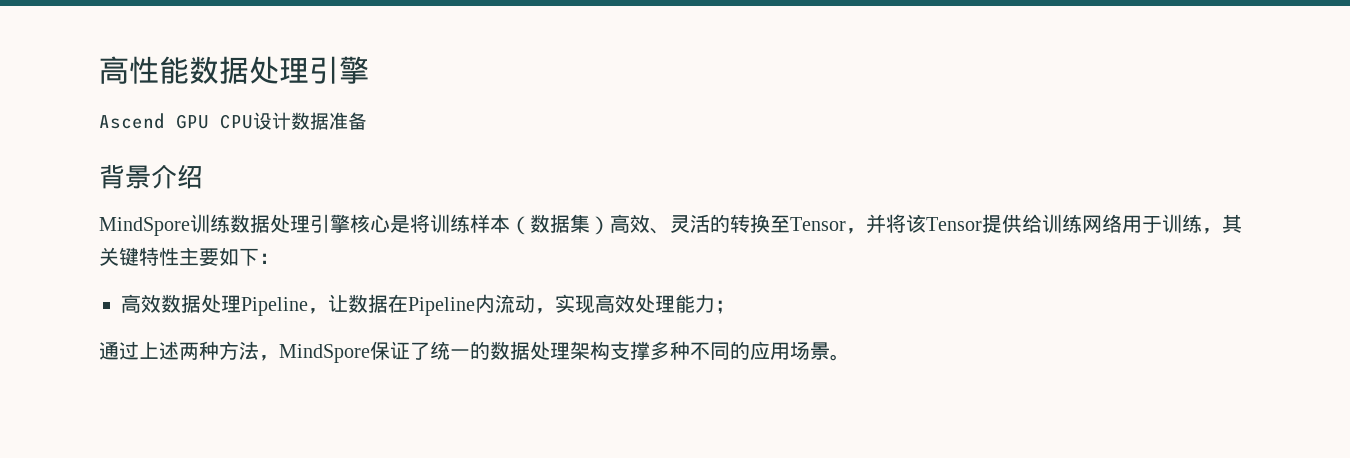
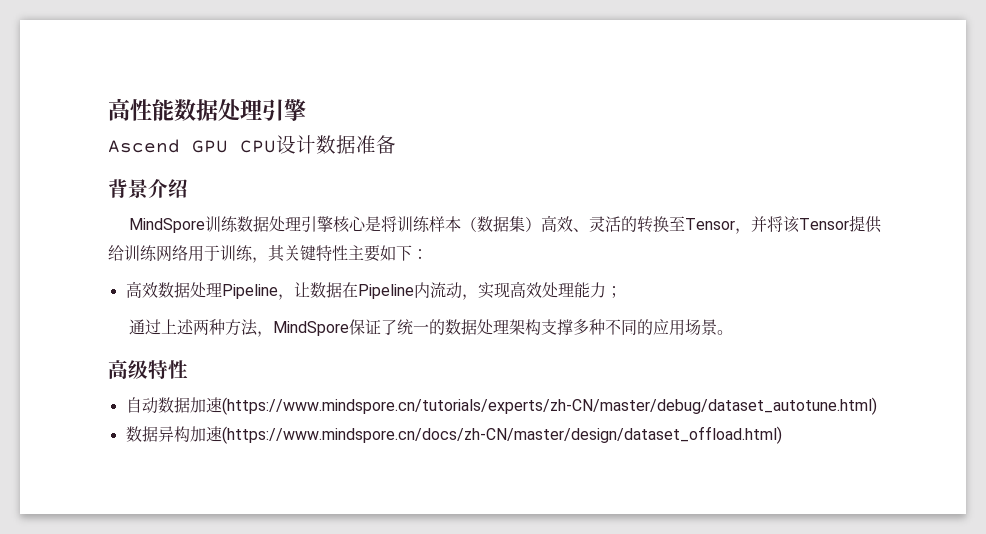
(850, 357) none -> [108,360,188,379] [125,397,877,415] [125,426,782,444] // 高级特性 // 自动数据加速(https://www.mindspore.cn/tutorials/experts/zh-CN/master/debug/dataset_autotune.html) // 数据异构加速(https://www.mindspore.cn/docs/zh-CN/master/design/dataset_offload.html)

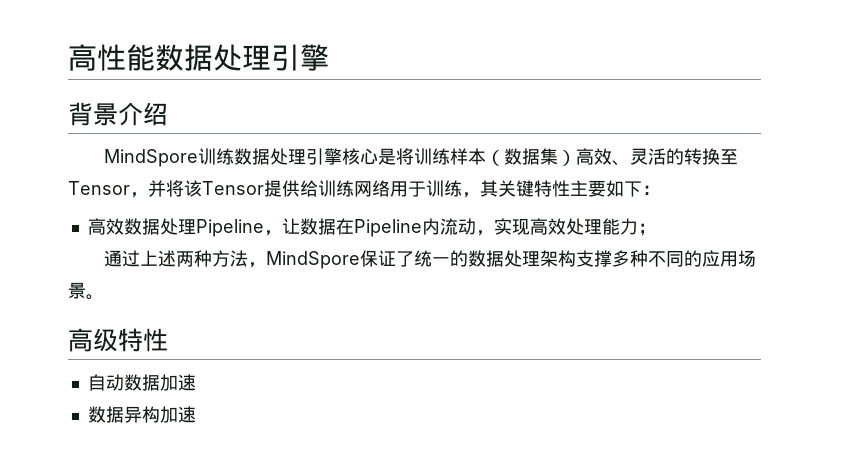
[108,135,396,154] // Ascend GPU CPU设计数据准备 -> (329, 57) none
[221,397,877,415] (https://www.mindspore.cn/tutorials/experts/zh-CN/master/debug/dataset_autotune.html) -> (196, 382) none
[221,426,782,444] (https://www.mindspore.cn/docs/zh-CN/master/design/dataset_offload.html) -> (196, 414) none

